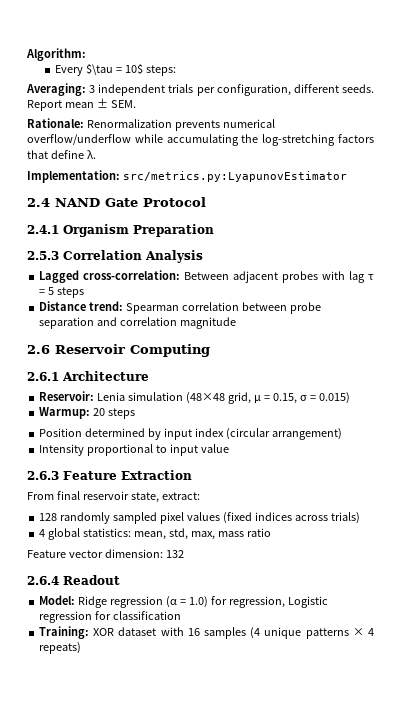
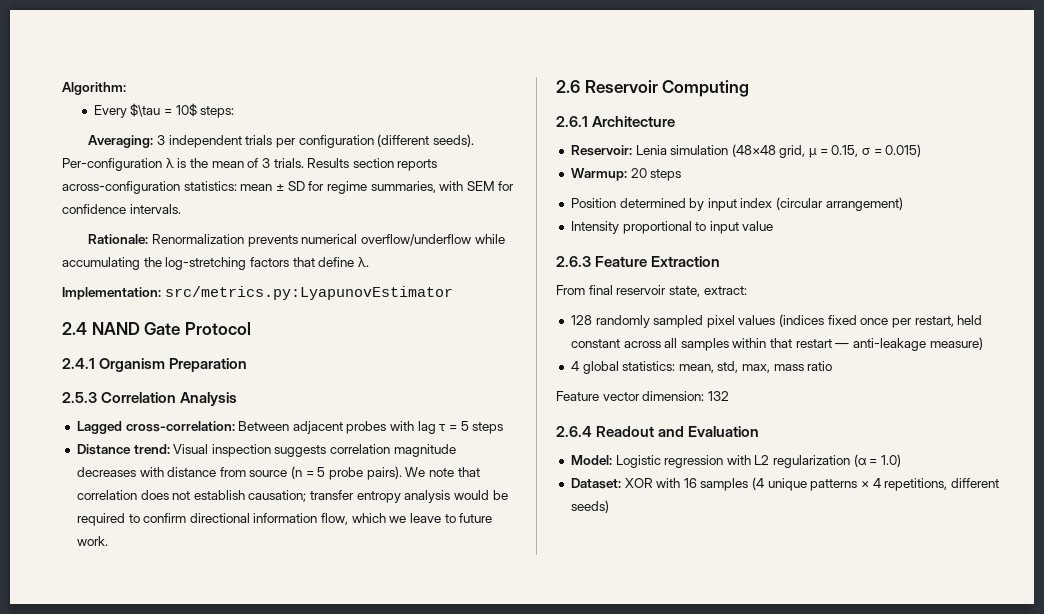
[216,84,374,96] [27,98,136,111] configuration, different seeds. Report mean ± SEM. -> [298,134,474,148] [62,158,438,171] [62,181,515,194] [62,204,181,214] configuration (different seeds). Per-configuration λ is the mean of 3 trials. Results section reports across-configuration statistics: mean ± SD for regime summaries, with SEM for confidence intervals.
[126,302,321,314] [39,317,237,329] Spearman correlation between probe separation and correlation magnitude -> [173,444,456,457] [76,466,480,480] [76,490,508,503] [76,513,493,526] [76,536,108,546] Visual inspection suggests correlation magnitude decreases with distance from source (n = 5 probe pairs). We note that correlation does not establish causation; transfer entropy analysis would be required to confirm directional information flow, which we leave to future work.
[222,512,360,524] (fixed indices across trials) -> [779,314,983,328] [570,337,983,351] (indices fixed once per restart, held constant across all samples within that restart — anti-leakage measure)
(120, 580) none -> [658,426,760,437] and Evaluation
[78,596,328,608] [39,611,182,623] [39,626,157,639] Ridge regression (α = 1.0) for regression, Logistic regression for classification // Training: XOR dataset -> [615,454,902,468] [570,478,653,489] Logistic regression with L2 regularization (α = 1.0) // Dataset: XOR
[39,642,82,654] repeats) -> [884,478,999,491] [570,500,609,513] repetitions, different seeds)

